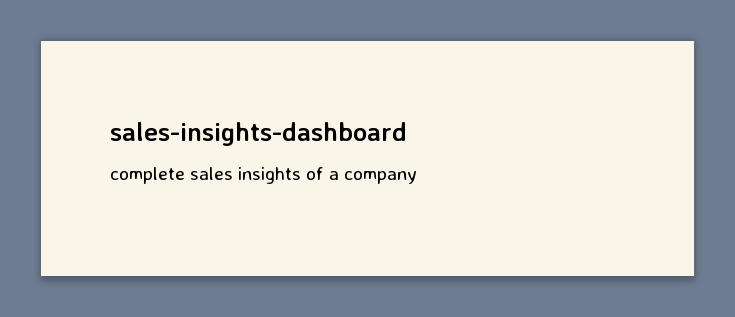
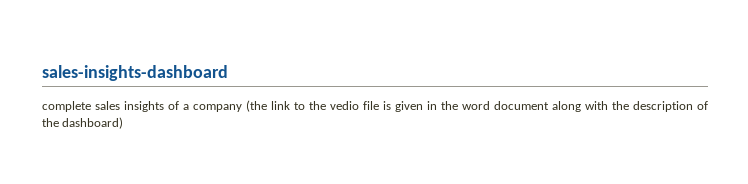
(417, 177) none -> [246,100,708,112] [42,117,124,129] (the link to the vedio file is given in the word document along with the description of the dashboard)

